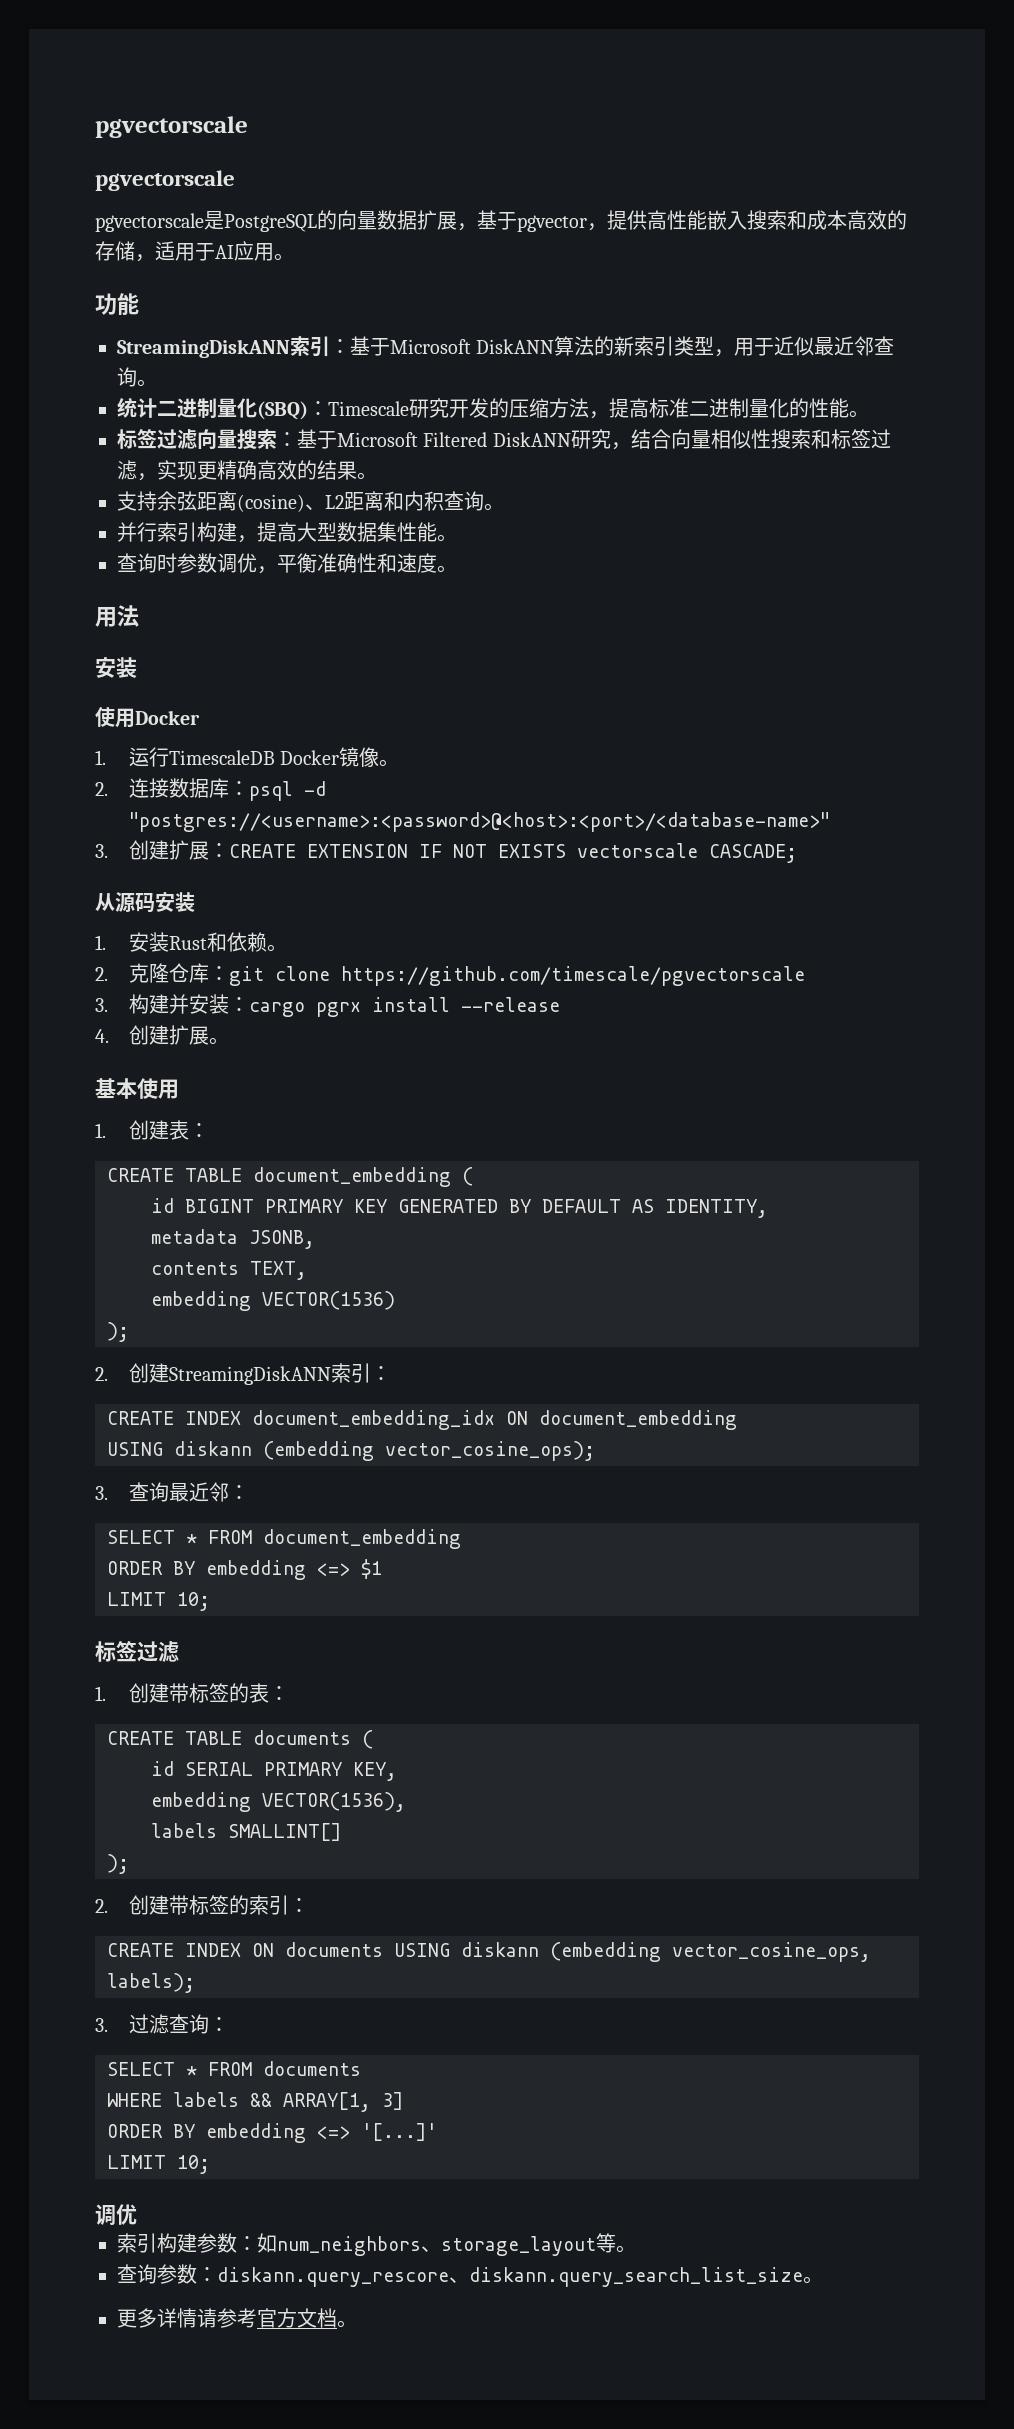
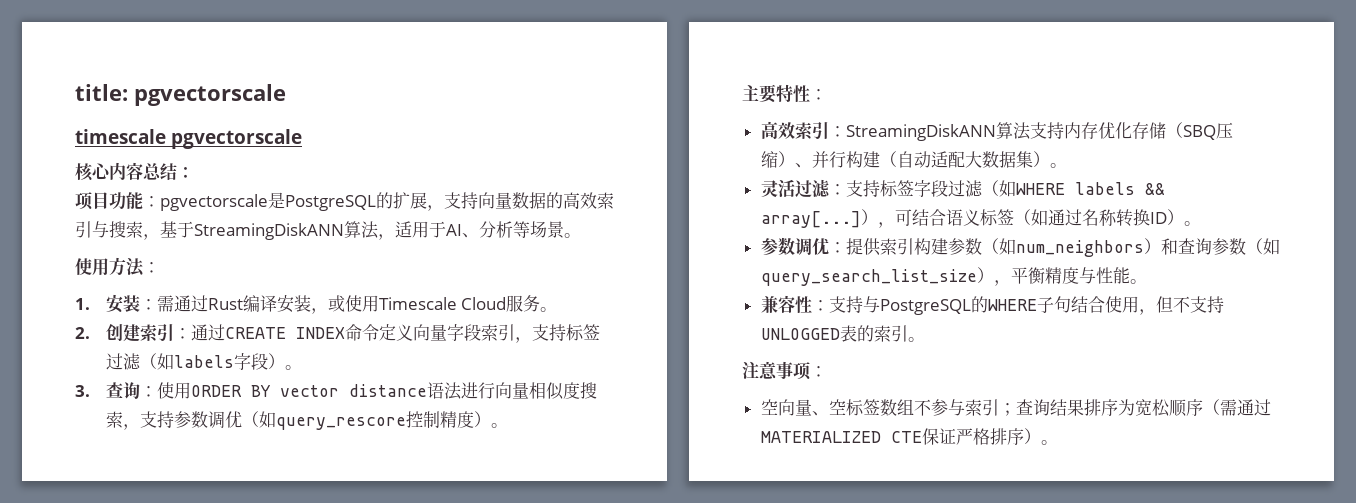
[95,116,248,138] [95,170,235,191] [95,210,907,232] [95,241,294,262] [95,293,139,315] [117,336,895,358] [117,367,157,387] [117,397,869,420] [117,429,891,450] [117,460,377,481] [117,491,504,512] [117,522,457,543] [117,553,457,574] [95,605,139,627] [95,657,137,678] [95,707,200,728] [95,747,400,767] [95,778,327,801] [129,812,831,832] [95,840,798,863] [95,892,195,913] [95,932,288,952] [95,963,806,986] [95,994,561,1017] [95,1025,230,1045] [95,1078,179,1099] [95,1120,210,1140] [107,1167,473,1187] [151,1198,768,1218] [151,1229,315,1249] [151,1261,307,1280] [151,1291,395,1311] [107,1322,129,1342] [95,1363,392,1385] [107,1410,737,1430] [107,1441,595,1461] [95,1482,250,1502] [107,1529,461,1549] [107,1559,382,1580] [107,1592,210,1611] [95,1641,179,1663] [95,1683,290,1703] [107,1730,373,1749] [151,1761,397,1781] [151,1792,406,1812] [151,1823,341,1841] [107,1854,129,1874] [95,1895,310,1915] [107,1942,871,1962] [107,1973,195,1993] [95,2014,230,2034] [107,2061,361,2076] [107,2092,403,2112] [107,2123,437,2143] [107,2155,210,2174] [95,2204,137,2226] pgvectorscale // pgvectorscale // pgvectorscale是PostgreSQL的向量数据扩展，基于pgvector，提供高性能嵌入搜索和成本高效的存储，适用于AI应用。 // 功能 // StreamingDiskANN索引：基于Microsoft DiskANN算法的新索引类型，用于近似最近邻查询。 // 统计二进制量化(SBQ)：Timescale研究开发的压缩方法，提高标准二进制量化的性能。 // 标签过滤向量搜索：基于Microsoft Filtered DiskANN研究，结合向量相似性搜索和标签过滤，实现更精确高效的结果。 // 支持余弦距离(cosine)、L2距离和内积查询。 // 并行索引构建，提高大型数据集性能。 // 查询时参数调优，平衡准确性和速度。 // 用法 // 安装 // 使用Docker // 1.运行TimescaleDB Docker镜像。 // 2.连接数据库：psql -d "postgres://<username>:<password>@<host>:<port>/<database-name>" // 3.创建扩展：CREATE EXTENSION IF NOT EXISTS vectorscale CASCADE; // 从源码安装 // 1.安装Rust和依赖。 // 2.克隆仓库：git clone https://github.com/timescale/pgvectorscale // 3.构建并安装：cargo pgrx install --release // 4.创建扩展。 // 基本使用 // 1.创建表： // CREATE TABLE document_embedding ( // id BIGINT PRIMARY KEY GENERATED BY DEFAULT AS IDENTITY, // metadata JSONB, // contents TEXT, // embedding VECTOR(1536) // ); // 2.创建StreamingDiskANN索引： // CREATE INDEX document_embedding_idx ON document_embedding // USING diskann (embedding vector_cosine_ops); // 3.查询最近邻： // SELECT * FROM document_embedding // ORDER BY embedding <=> $1 // LIMIT 10; // 标签过滤 // 1.创建带标签的表： // CREATE TABLE documents ( // id SERIAL PRIMARY KEY, // embedding VECTOR(1536), // labels SMALLINT[] // ); // 2.创建带标签的索引： // CREATE INDEX ON documents USING diskann (embedding vector_cosine_ops, labels); // 3.过滤查询： // SELECT * FROM documents // WHERE labels && ARRAY[1, 3] // ORDER BY embedding <=> '[...]' // LIMIT 10; // 调优 // -> [75,84,286,106] [75,129,303,149] [75,162,194,181] [75,192,614,211] [75,221,581,240] [75,257,160,277] [75,294,558,314] [75,324,600,343] [105,353,302,370] [75,382,597,400] [105,411,508,430] [742,84,827,103] [760,121,1233,141] [760,151,1067,168] [760,179,1165,198] [760,209,1201,228] [760,237,881,256] title: pgvectorscale // timescale pgvectorscale // 核心内容总结： // 项目功能：pgvectorscale是PostgreSQL的扩展，支持向量数据的高效索引与搜索，基于StreamingDiskANN算法，适用于AI、分析等场景。 // 使用方法： // 1.安装：需通过Rust编译安装，或使用Timescale Cloud服务。 // 2.创建索引：通过CREATE INDEX命令定义向量字段索引，支持标签过滤（如labels字段）。 // 3.查询：使用ORDER BY vector distance语法进行向量相似度搜索，支持参数调优（如query_rescore控制精度）。 // 主要特性： // 高效索引：StreamingDiskANN算法支持内存优化存储（SBQ压缩）、并行构建（自动适配大数据集）。 // 灵活过滤：支持标签字段过滤（如WHERE labels && array[...]），可结合语义标签（如通过名称转换ID）。 // 参数调优：提供
[237,2233,636,2256] [117,2264,823,2287] [117,2308,337,2328] ：如num_neighbors、storage_layout等。 // 查询参数：diskann.query_rescore、diskann.query_search_list_size。 // 更多详情请参考官方文档 -> [981,238,1280,257] [760,267,1147,286] [760,295,1224,315] [760,325,925,342] [742,361,827,380] [760,399,1271,417] [760,428,1041,445] （如num_neighbors）和查询参数（如query_search_list_size），平衡精度与性能。 // 兼容性：支持与PostgreSQL的WHERE子句结合使用，但不支持UNLOGGED表的索引。 // 注意事项： // 空向量、空标签数组不参与索引；查询结果排序为宽松顺序（需通过MATERIALIZED CTE保证严格排序）

